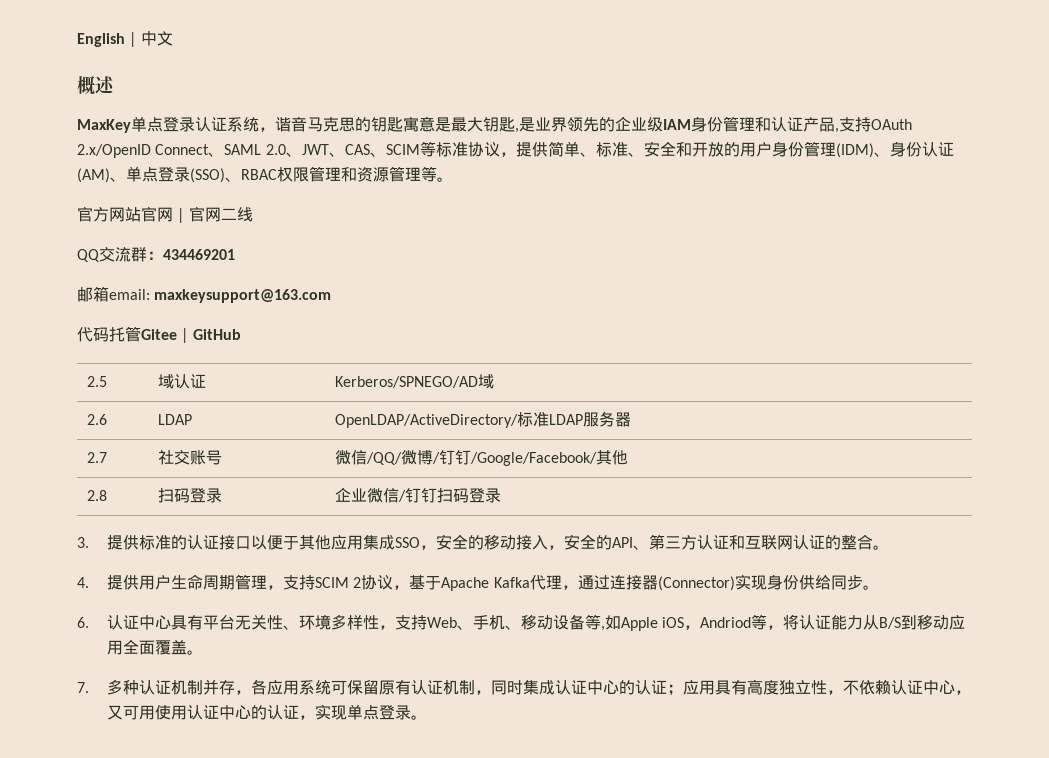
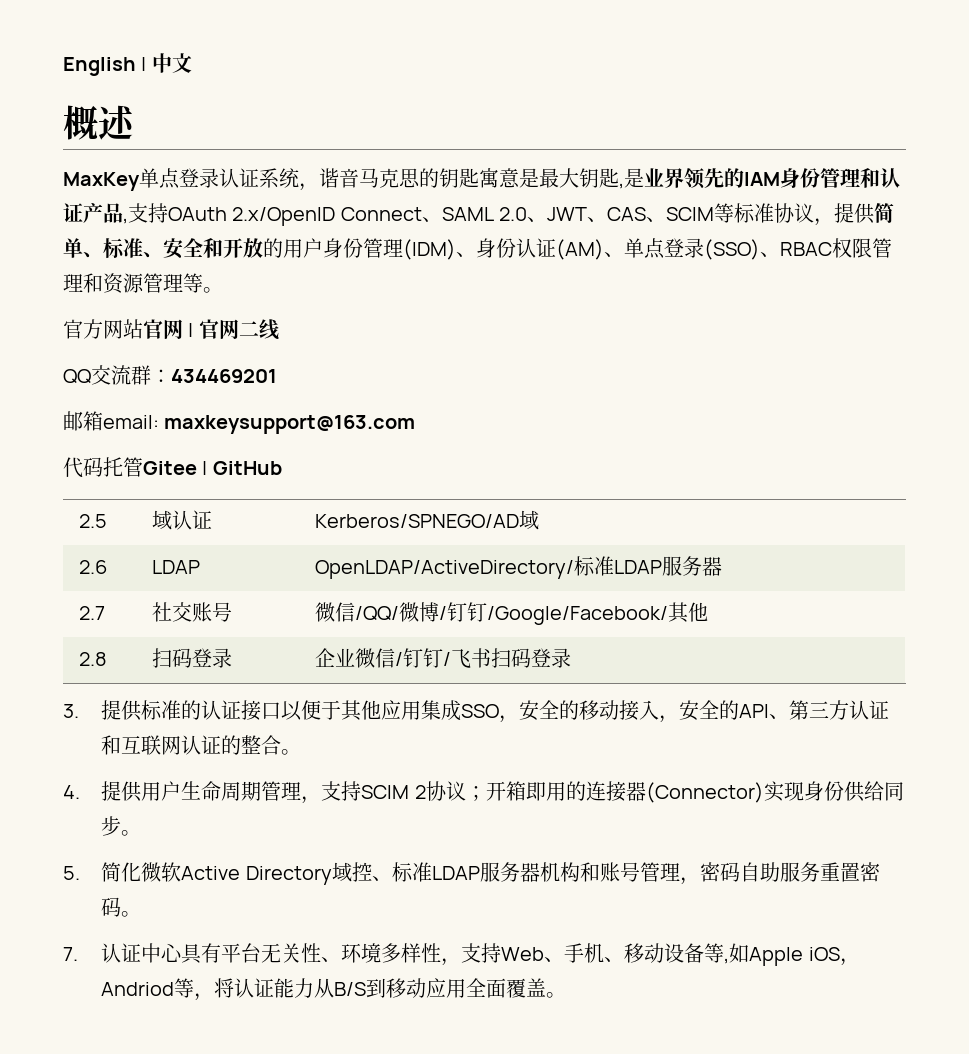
[615,116,663,132] 企业级 -> (744, 178) none
(437, 495) none -> [442,648,491,668] /飞书
[393,575,610,591] ，基于Apache Kafka代理，通过 -> [465,781,586,801] ；开箱即用的
[77,617,89,628] 6. -> [63,862,880,885] [101,897,142,917] [63,947,78,961] 5.简化微软Active Directory域控、标准LDAP服务器机构和账号管理，密码自助服务重置密码。 // 7.
[77,679,972,696] [107,704,428,720] // 7.多种认证机制并存，各应用系统可保留原有认证机制，同时集成认证中心的认证；应用具有高度独立性，不依赖认证中心，又可用使用认证中心的认证，实现单点登录。 -> (567, 995) none

